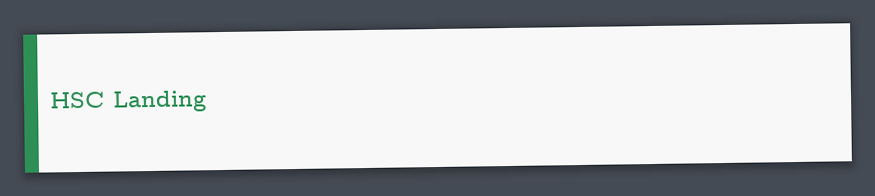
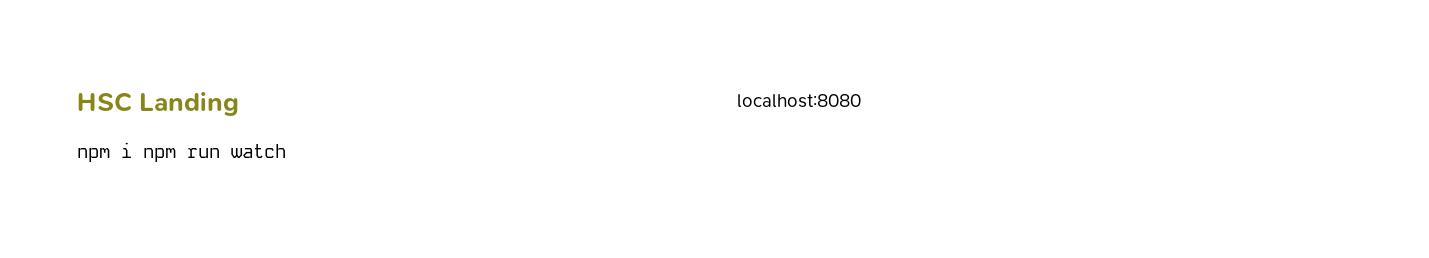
(207, 101) none -> [77,142,286,162] [737,94,861,108] // npm i npm run watch // localhost:8080

